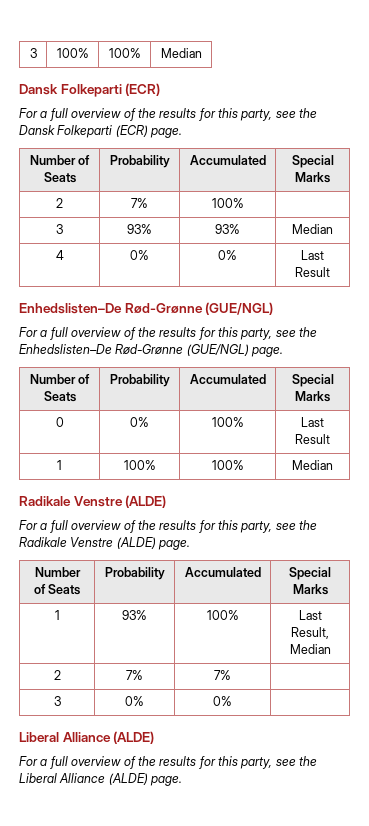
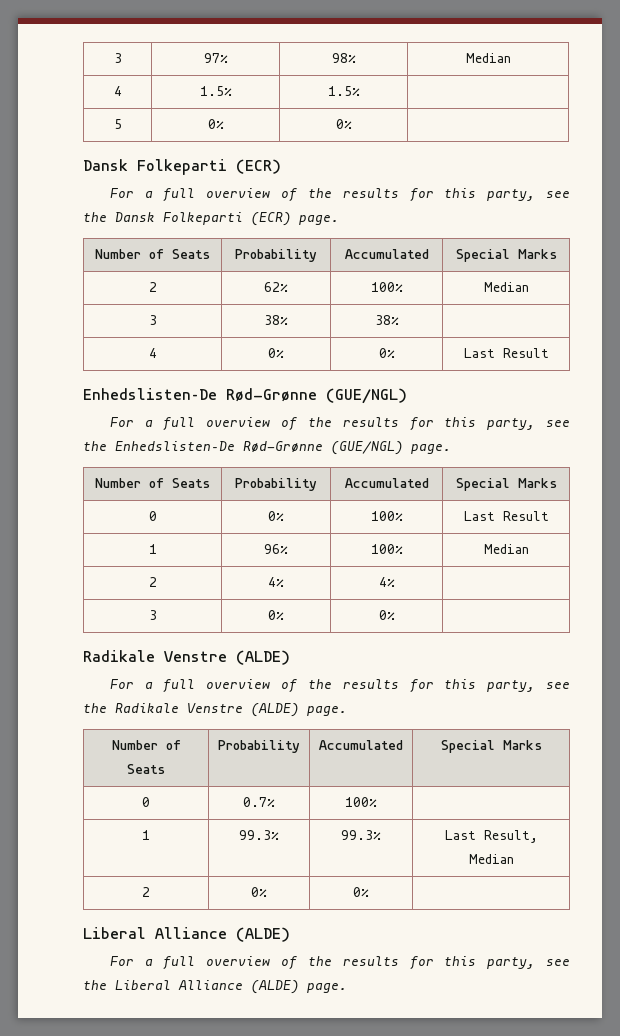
[29,48,37,58] [56,48,89,58] [108,48,141,58] [160,48,202,58] 3 | 100% | 100% | Median -> [113,53,122,63] [203,53,228,63] [331,53,356,63] [465,53,511,63] [113,86,122,96] [199,86,232,96] [327,86,360,96] [113,119,122,129] [207,119,224,129] [335,119,352,129] 3 | 97% | 98% | Median // 4 | 1.5% | 1.5% | // 5 | 0% | 0% |
[131,198,148,208] [211,198,244,208] [56,224,63,234] [127,224,152,234] [215,224,240,234] [292,224,333,234] 7% | 100% | // 3 | 93% | 93% | Median -> [264,282,288,292] [370,282,403,292] [483,282,529,292] [148,315,157,325] [264,315,288,325] [374,315,399,325] 62% | 100% | Median // 3 | 38% | 38% |
[123,460,156,470] [211,460,244,470] [292,460,333,470] 100% | 100% | Median -> [264,544,288,554] [370,544,403,554] [483,544,529,554] [148,577,157,587] [268,577,284,587] [378,577,395,587] [148,610,157,620] [268,610,284,620] [378,610,395,620] 96% | 100% | Median // 2 | 4% | 4% | // 3 | 0% | 0% |
[54,610,60,620] [122,610,147,620] [206,610,239,620] // 1 | 93% | 100% -> [142,797,150,807] [243,797,275,807] [345,797,377,807] [142,830,150,840] [239,830,279,840] [341,830,381,840] // 0 | 0.7% | 100% | // 1 | 99.3% | 99.3%
[126,670,143,680] [214,670,231,680] [53,696,61,706] | 7% | 7% | // 3 -> (150, 892) none

